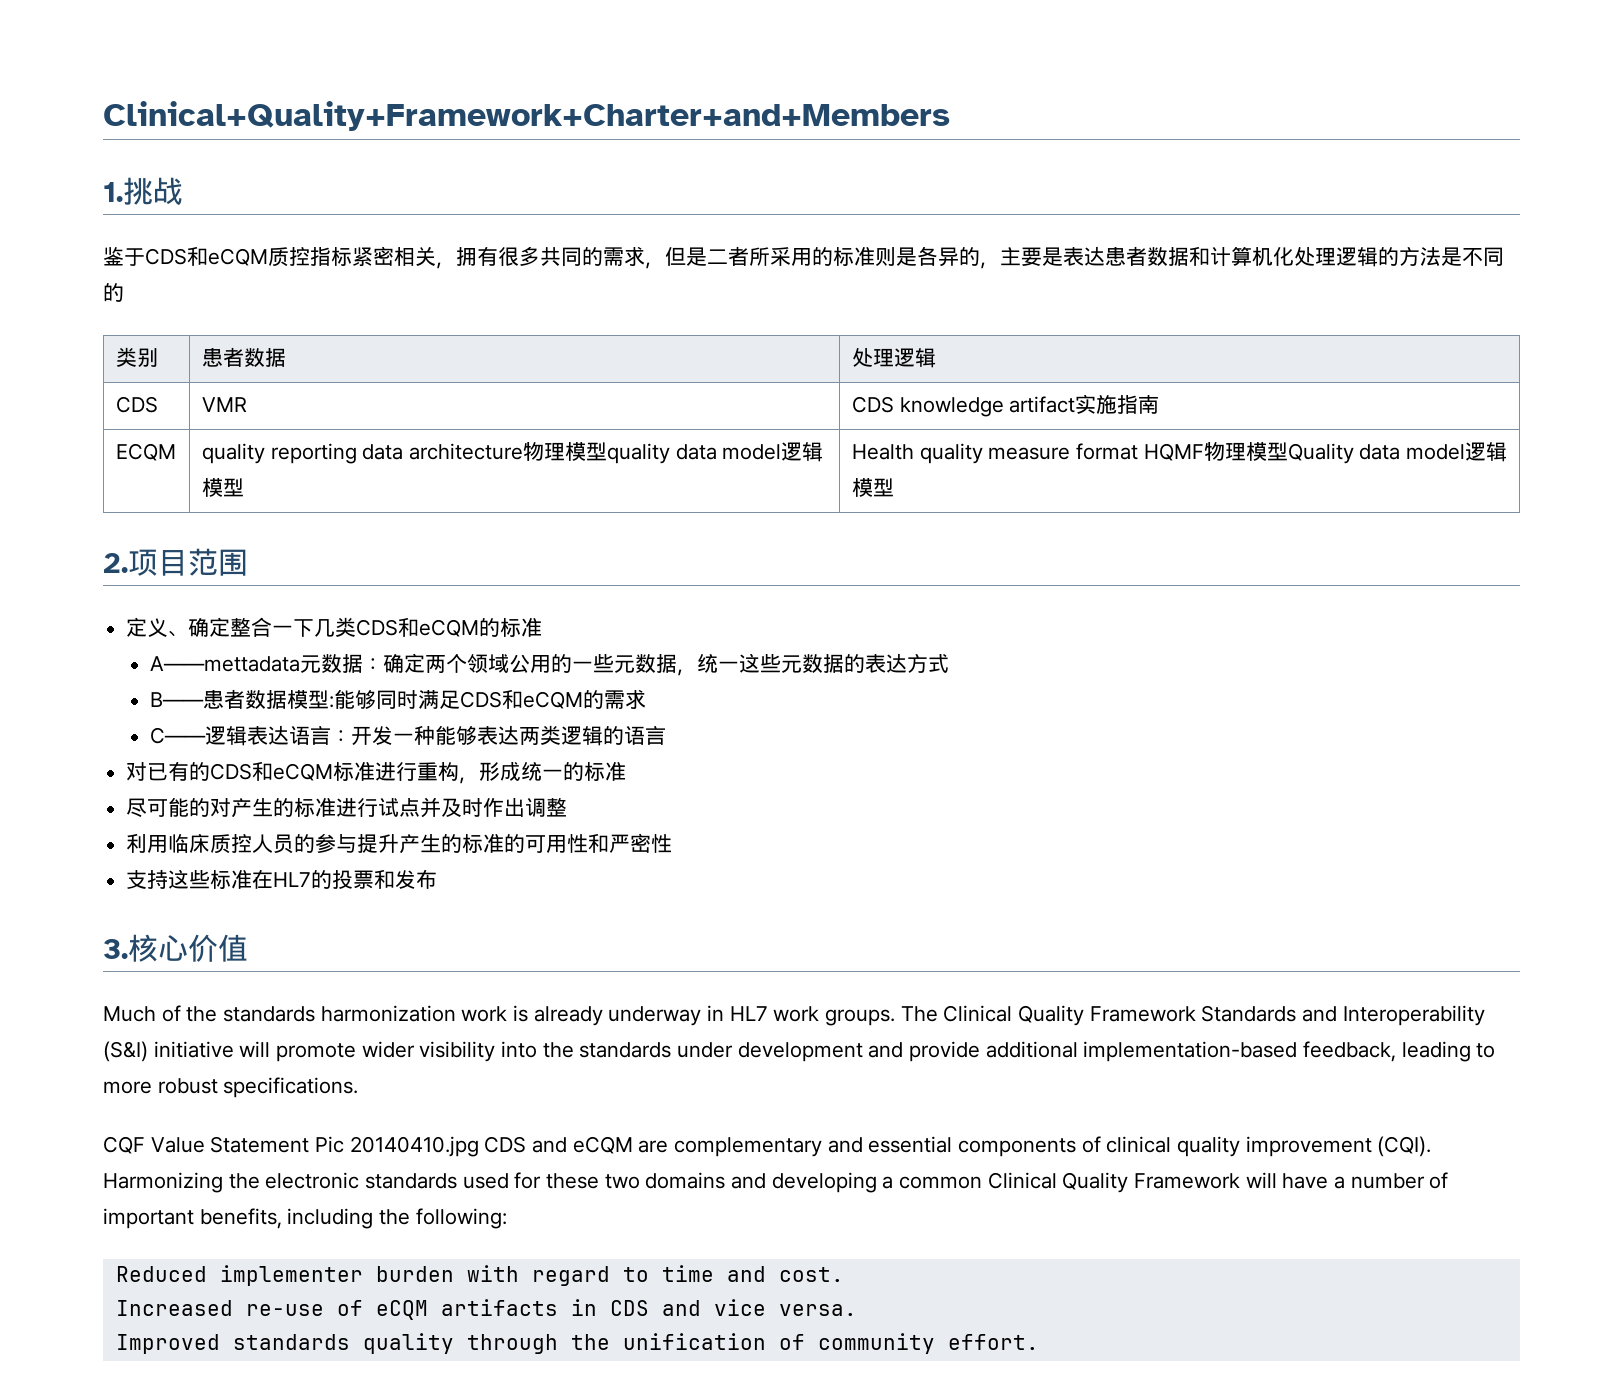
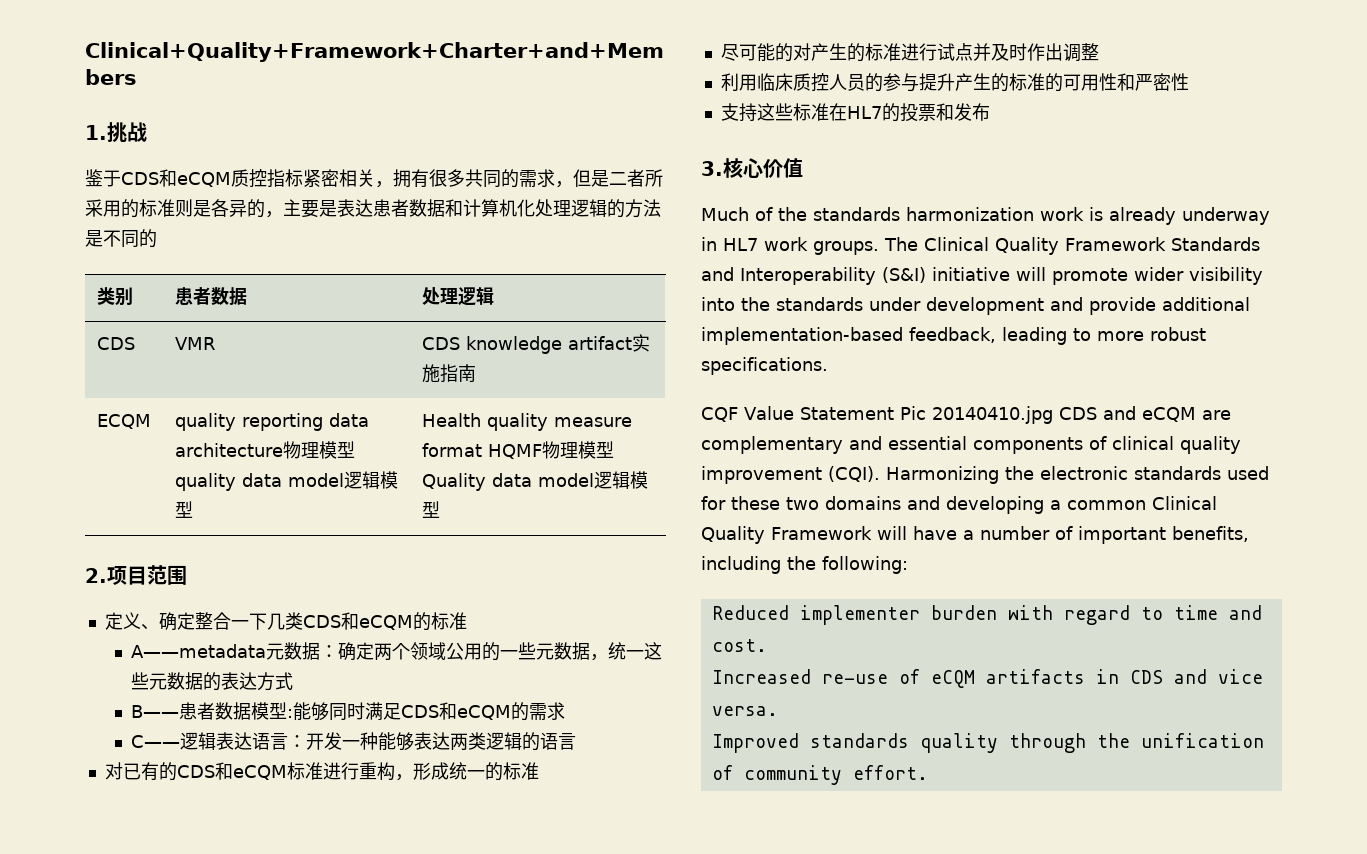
[149,656,300,672] A——mettadata -> [131,644,267,658] A——metadata

